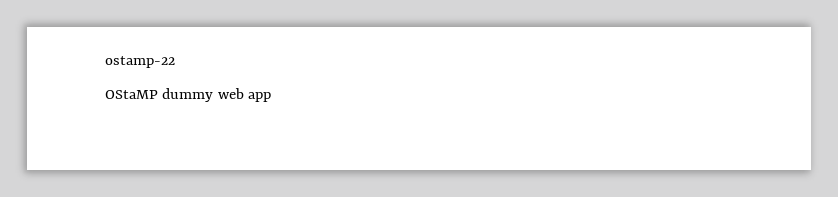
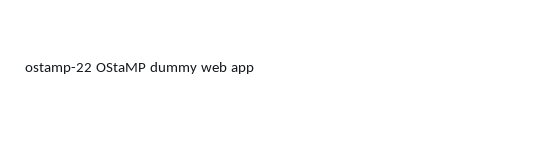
(175, 62) // -> (92, 68) none

